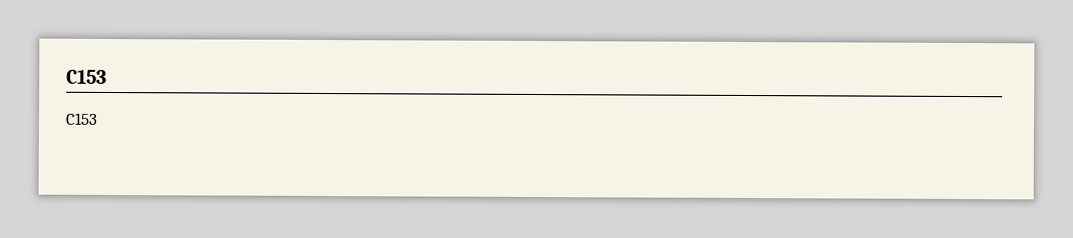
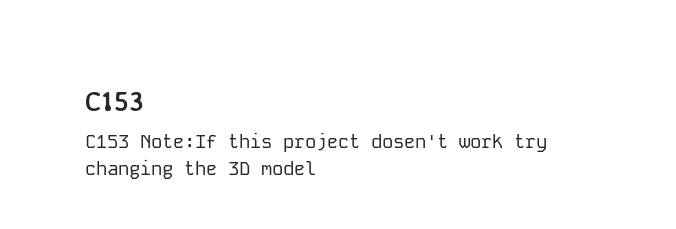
(98, 118) none -> [140,132,547,152] [85,159,316,179] Note:If this project dosen't work try changing the 3D model

